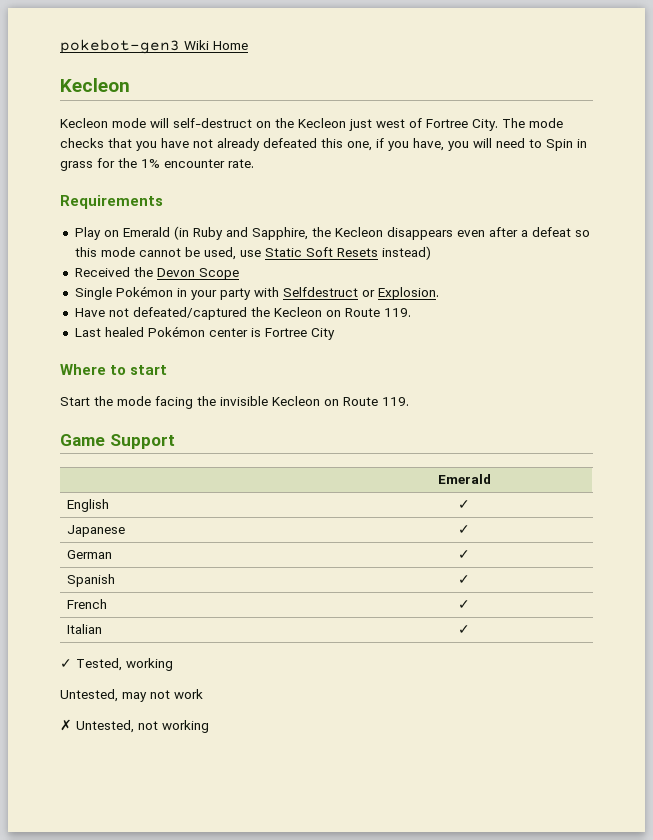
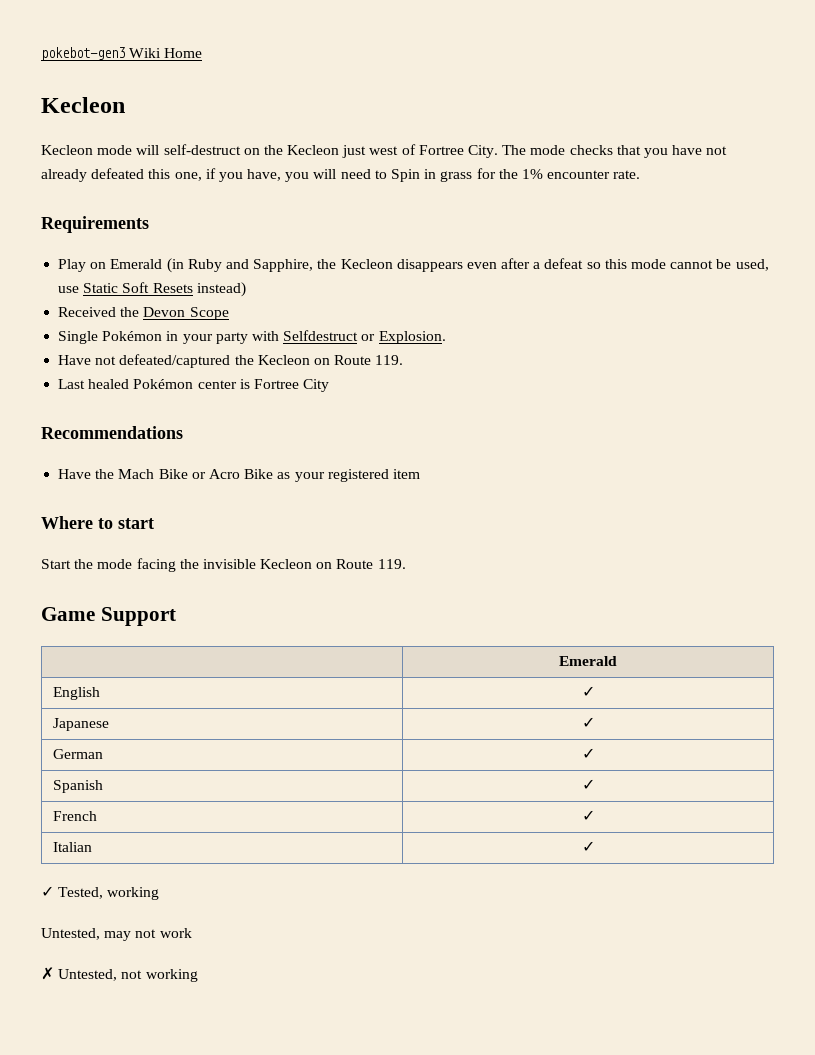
(335, 334) none -> [41,426,183,439] [58,469,420,482] // Recommendations // Have the Mach Bike or Acro Bike as your registered item

